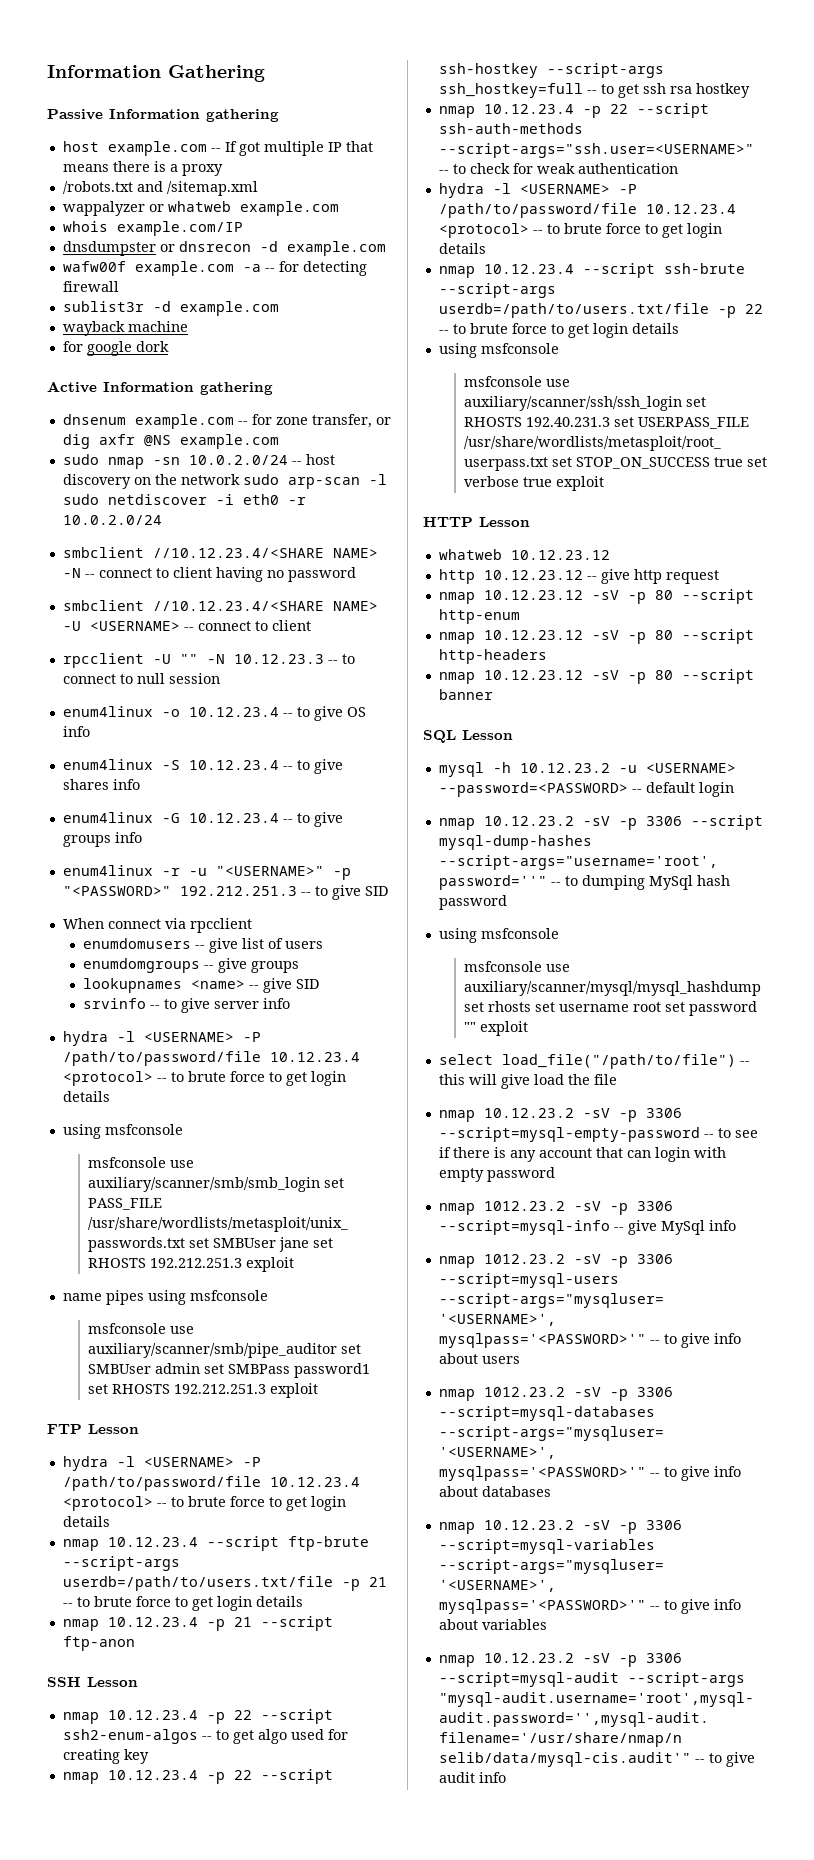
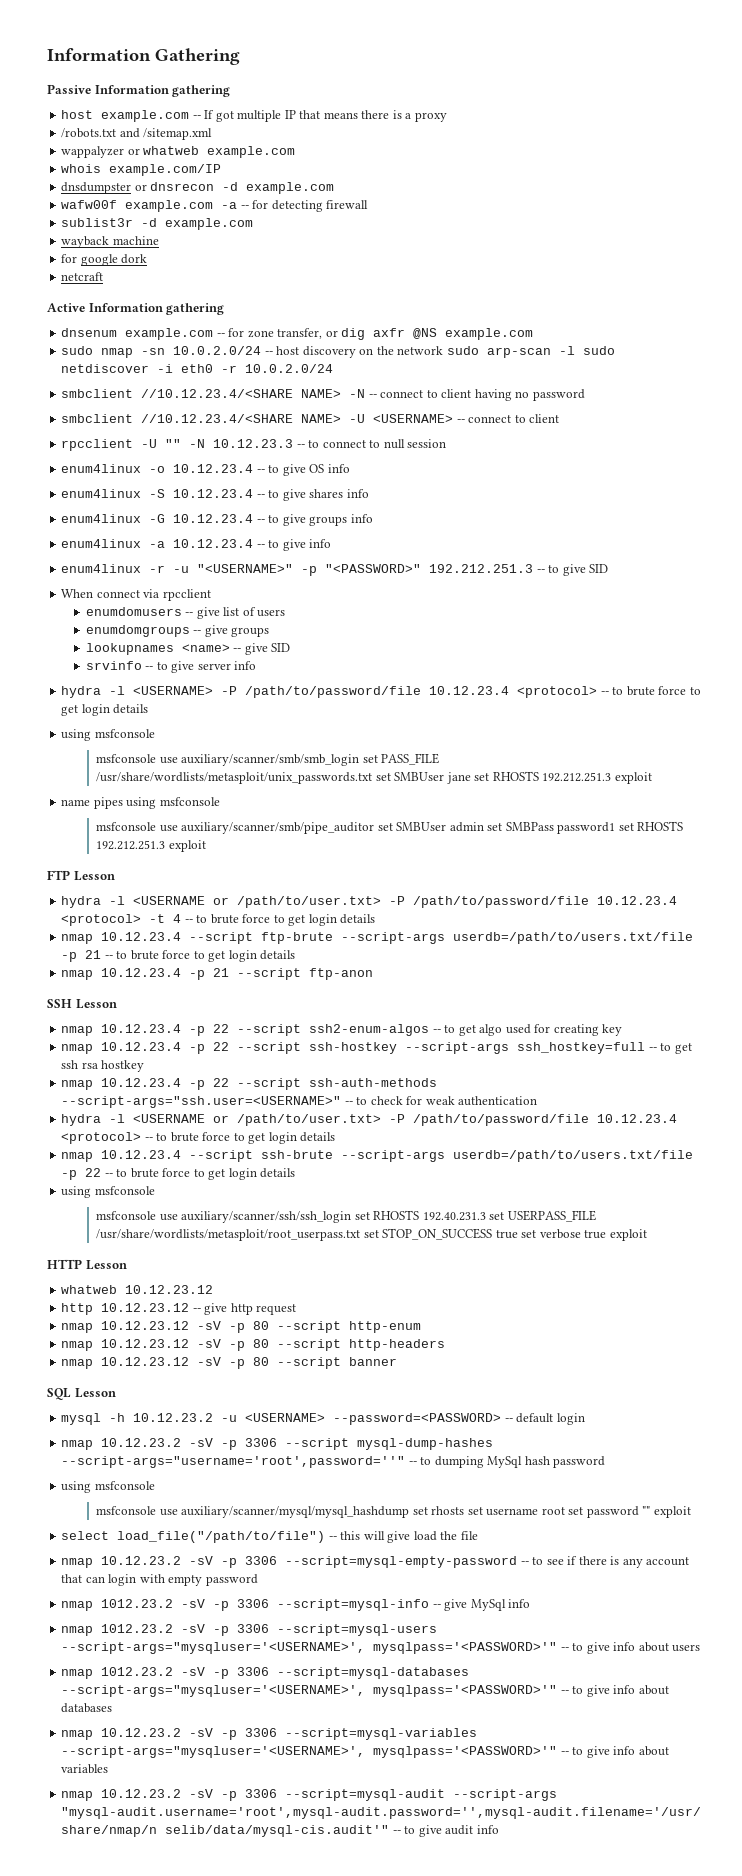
(169, 346) none -> [61,272,104,281] // netcraft
(142, 837) none -> [61,539,332,551] // enum4linux -a 10.12.23.4 -- to give info
[143,1457,261,1467] [62,1476,360,1491] [62,1496,153,1511] <USERNAME> -P /path/to/password/file 10.12.23.4 <protocol> -> [133,896,678,908] [61,914,182,926] <USERNAME or /path/to/user.txt> -P /path/to/password/file 10.12.23.4 <protocol> -t 4
[519,184,610,194] <USERNAME> -> [133,1114,382,1126] <USERNAME or /path/to/user.txt>

